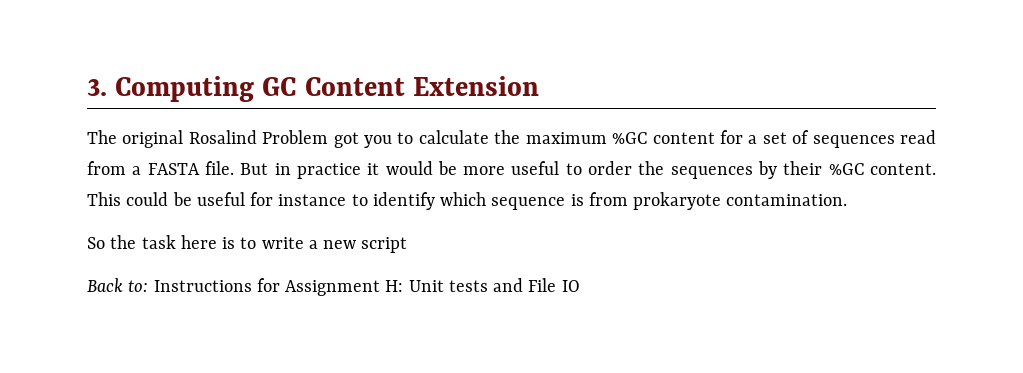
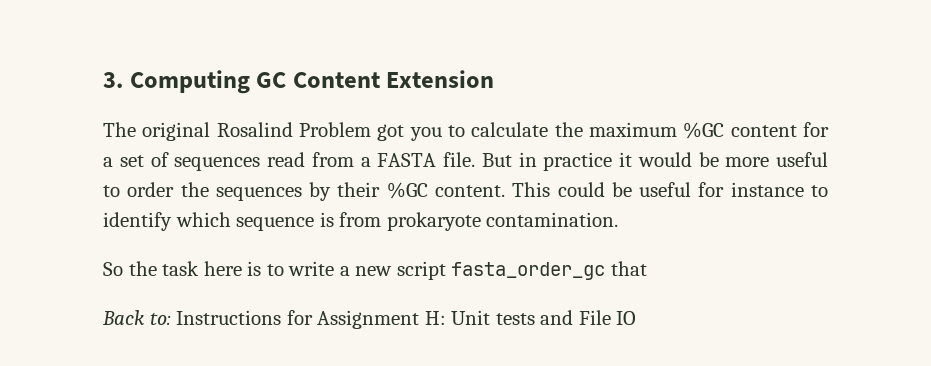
(408, 245) none -> [451,261,647,280] fasta_order_gc that

